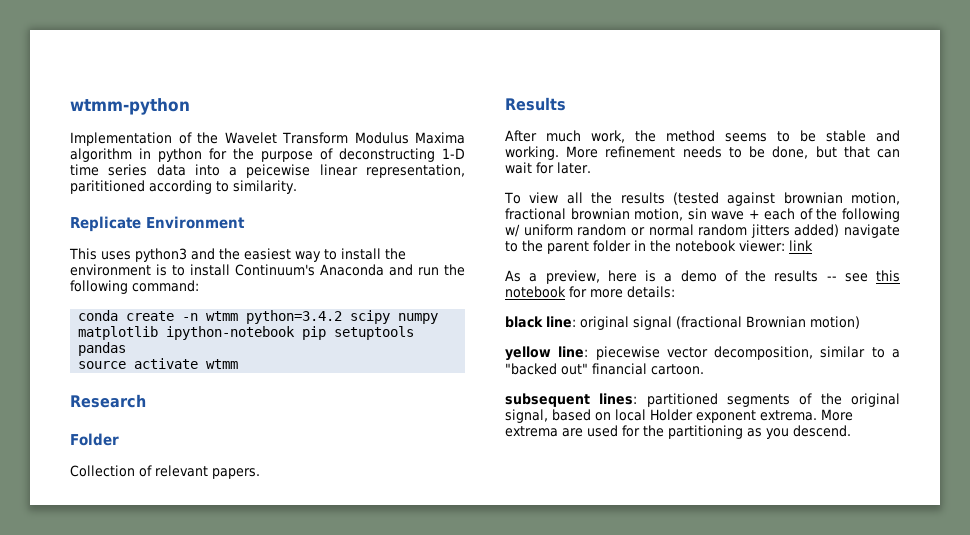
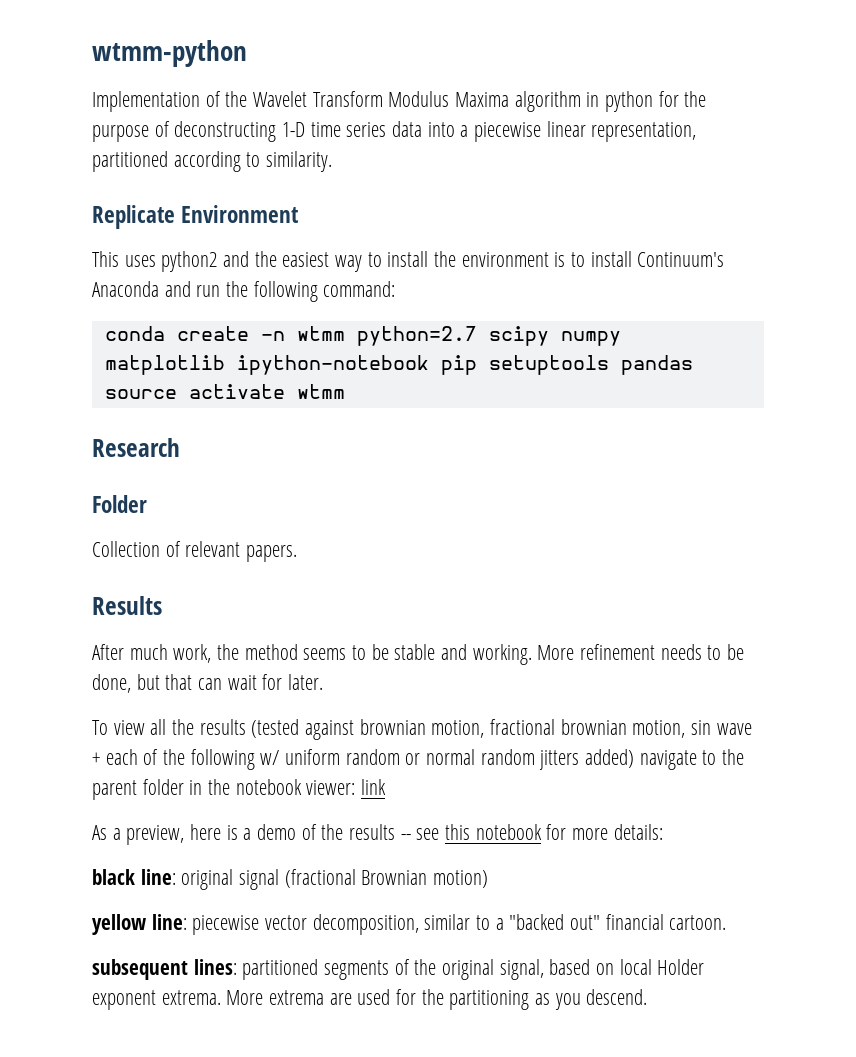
[246,164,311,178] peicewise -> [474,122,542,142] piecewise
[70,180,145,194] parititioned -> [92,151,168,172] partitioned
[135,248,187,262] python3 -> [161,251,218,272] python2
[246,310,343,324] python=3.4.2 -> [356,326,477,346] python=2.7

